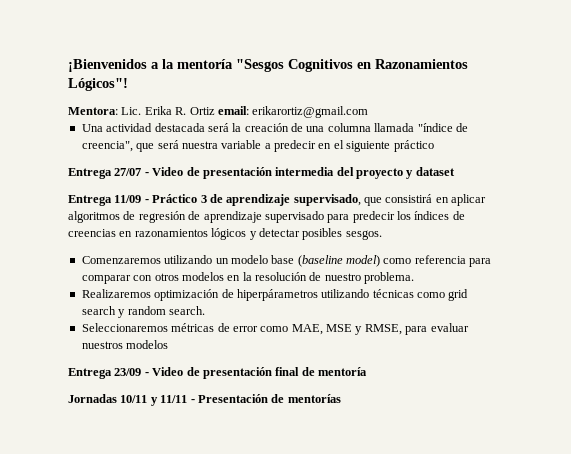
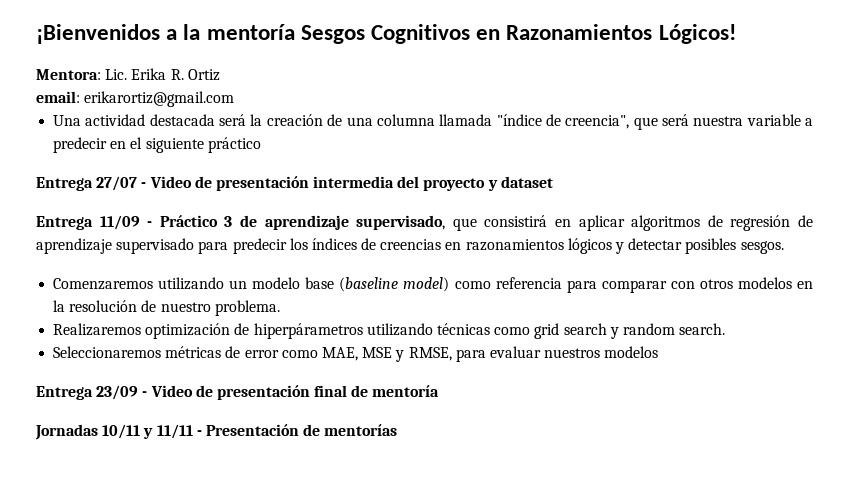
[236,59,284,72] "Sesgos -> [300,25,365,44] Sesgos
[68,78,128,91] Lógicos"! -> [658,24,736,44] Lógicos!
(215, 111) none -> (220, 75) //

